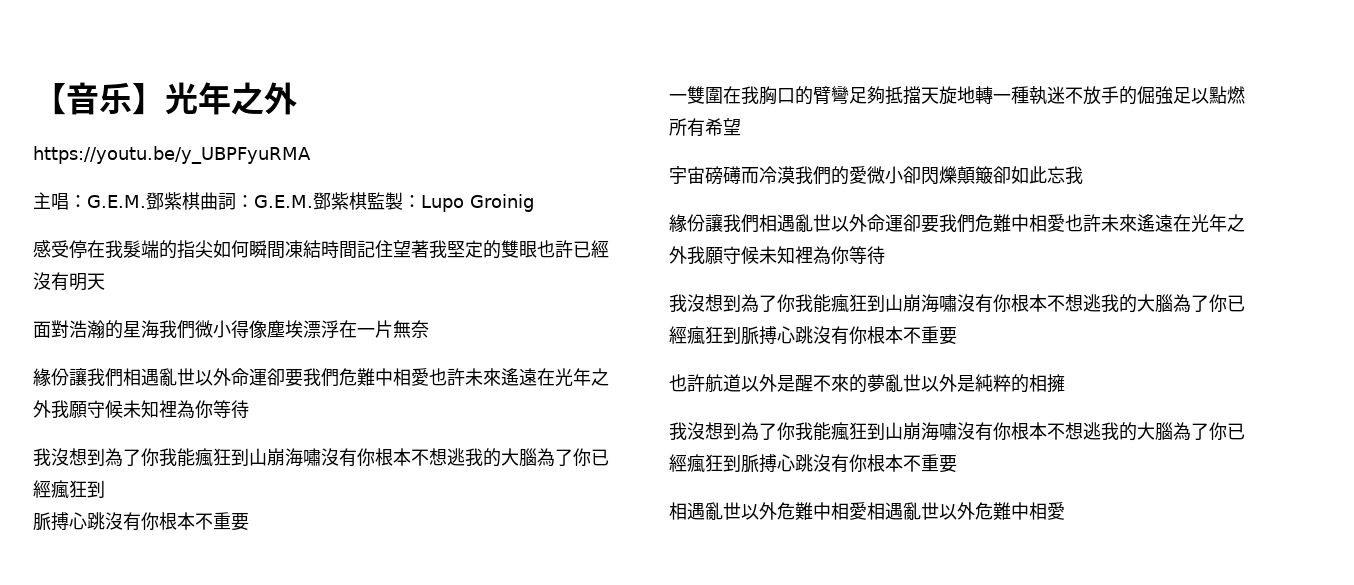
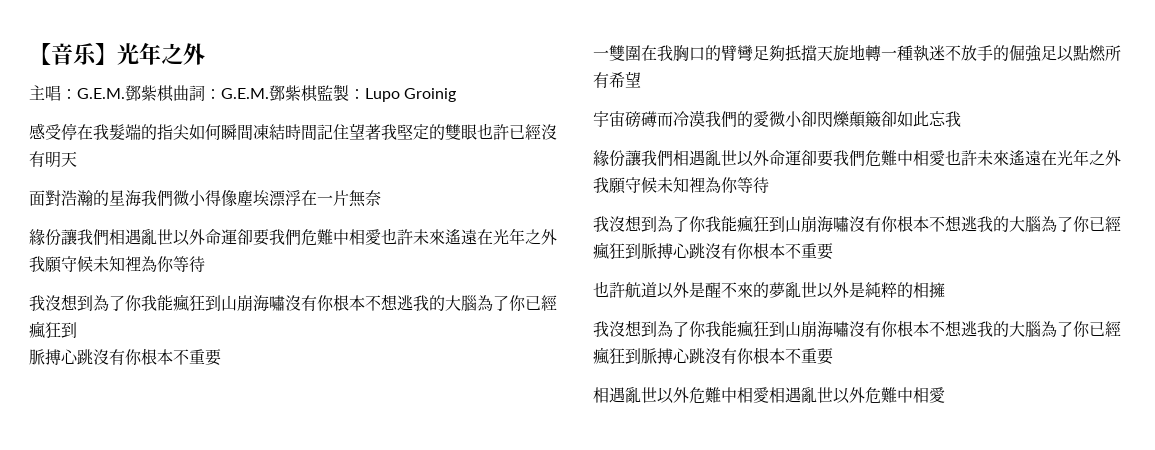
[33,146,311,164] // https://youtu.be/y_UBPFyuRMA -> (205, 54) none

